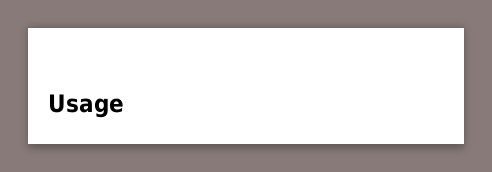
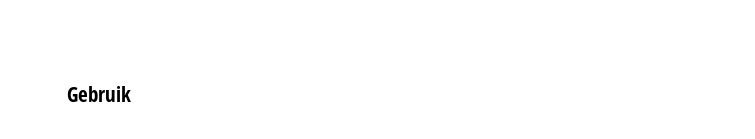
[48,94,124,118] Usage -> [67,86,131,102] Gebruik

